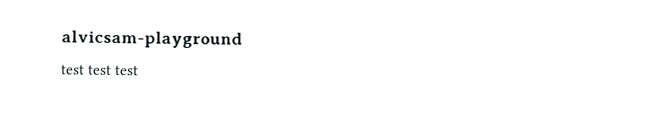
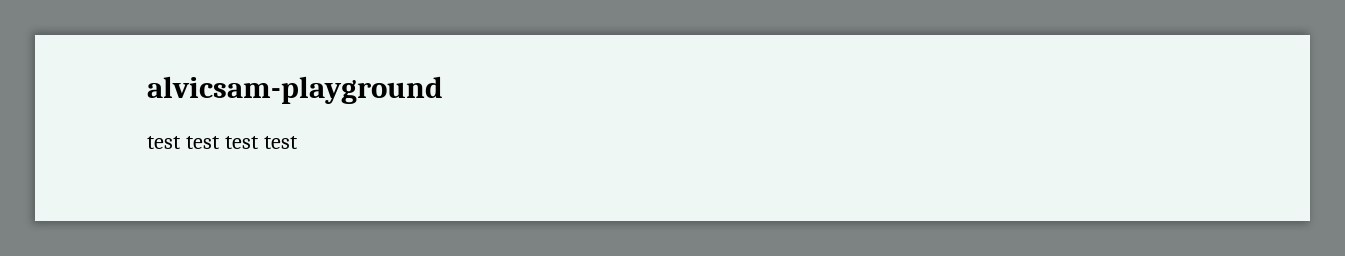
(140, 70) none -> [263,136,298,149] test

